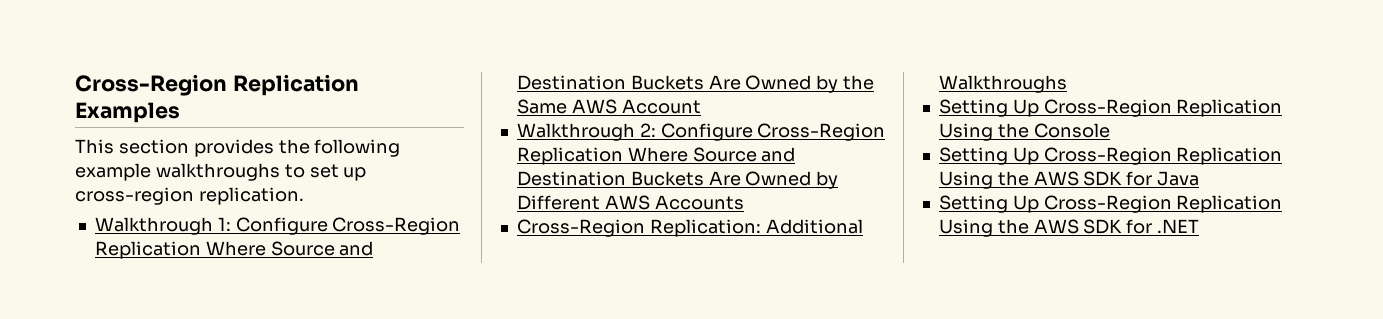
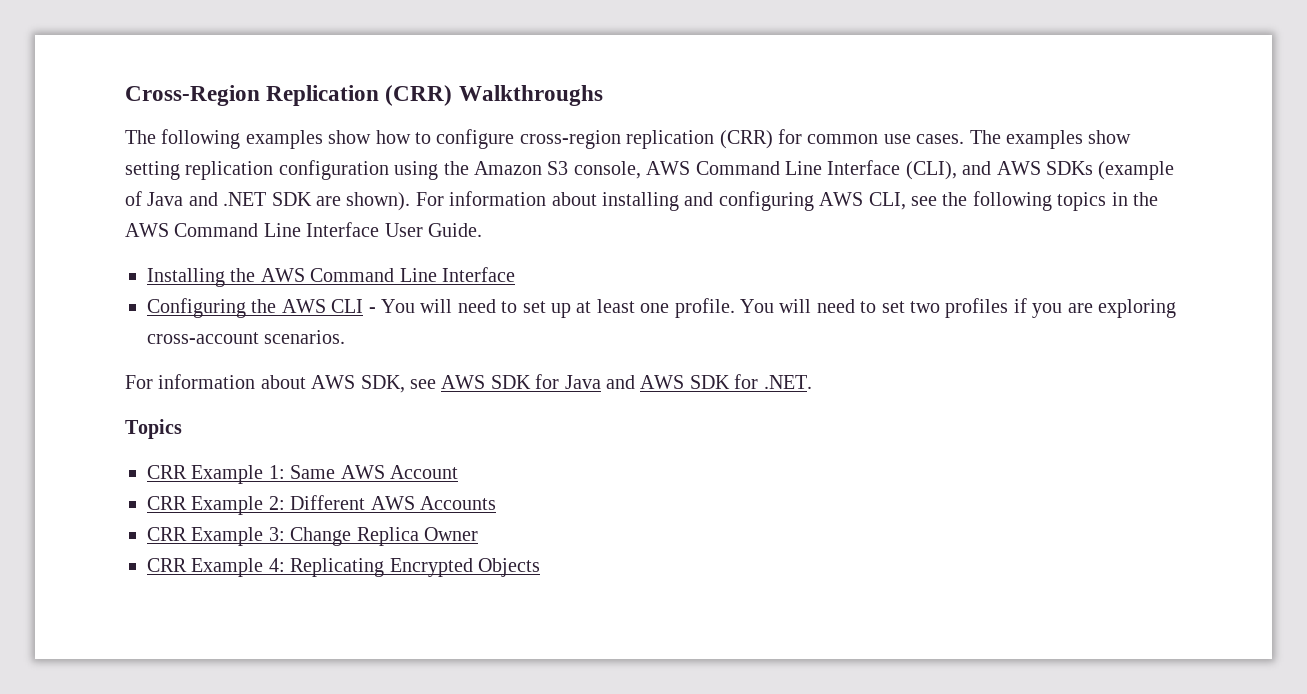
[75,74,359,96] [75,102,180,123] [75,139,401,157] [75,163,367,181] [75,187,304,205] [94,217,461,235] [94,241,374,259] [516,75,875,93] [516,99,701,114] [516,123,886,141] [516,147,796,165] [516,171,839,189] [516,195,744,210] [516,219,863,237] [938,75,1067,93] [938,99,1283,117] [938,123,1110,141] [938,147,1283,165] [938,171,1200,189] [938,195,1283,213] [938,219,1200,237] Cross-Region Replication Examples // This section provides the following example walkthroughs to set up cross-region replication. // Walkthrough 1: Configure Cross-Region Replication Where Source and Destination Buckets Are Owned by the Same AWS Account // Walkthrough 2: Configure Cross-Region Replication Where Source and Destination Buckets Are Owned by Different AWS Accounts // Cross-Region Replication: Additional Walkthroughs // Setting Up Cross-Region Replication Using the Console // Setting Up Cross-Region Replication Using the AWS SDK for Java // Setting Up Cross-Region Replication Using the AWS SDK for .NET -> [125,85,603,106] [125,129,1132,149] [125,160,1175,180] [125,191,1158,211] [125,222,482,237] [147,267,515,287] [147,298,1176,318] [147,330,346,344] [125,374,812,393] [125,419,182,439] [147,465,458,484] [147,495,496,515] [147,527,478,546] [147,558,540,577] Cross-Region Replication (CRR) Walkthroughs // The following examples show how to configure cross-region replication (CRR) for common use cases. The examples show setting replication configuration using the Amazon S3 console, AWS Command Line Interface (CLI), and AWS SDKs (example of Java and .NET SDK are shown). For information about installing and configuring AWS CLI, see the following topics in the AWS Command Line Interface User Guide. // Installing the AWS Command Line Interface // Configuring the AWS CLI - You will need to set up at least one profile. You will need to set two profiles if you are exploring cross-account scenarios. // For information about AWS SDK, see AWS SDK for Java and AWS SDK for .NET. // Topics // CRR Example 1: Same AWS Account // CRR Example 2: Different AWS Accounts // CRR Example 3: Change Replica Owner // CRR Example 4: Replicating Encrypted Objects

